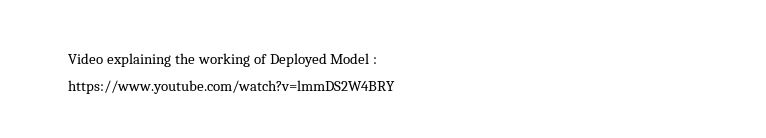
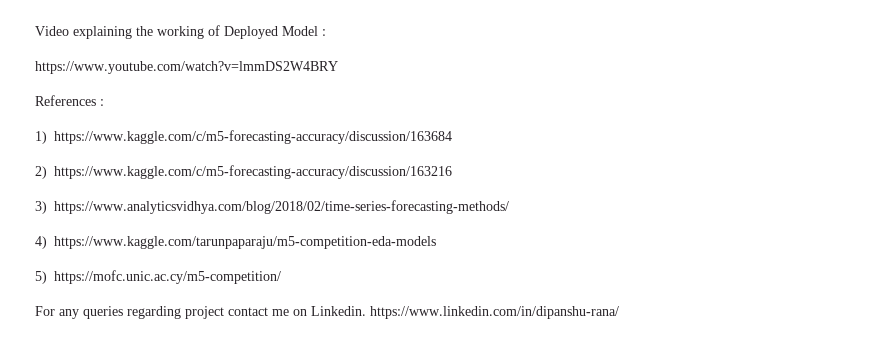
(395, 87) none -> [35,95,104,106] [35,130,452,144] [35,165,452,179] [35,200,509,214] [35,236,436,249] [35,270,281,284] [35,306,619,319] // References : // 1) https://www.kaggle.com/c/m5-forecasting-accuracy/discussion/163684 // 2) https://www.kaggle.com/c/m5-forecasting-accuracy/discussion/163216 // 3) https://www.analyticsvidhya.com/blog/2018/02/time-series-forecasting-methods/ // 4) https://www.kaggle.com/tarunpaparaju/m5-competition-eda-models // 5) https://mofc.unic.ac.cy/m5-competition/ // For any queries regarding project contact me on Linkedin. https://www.linkedin.com/in/dipanshu-rana/

